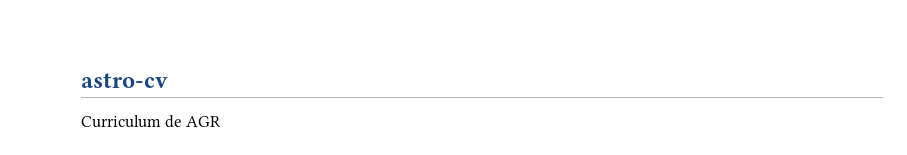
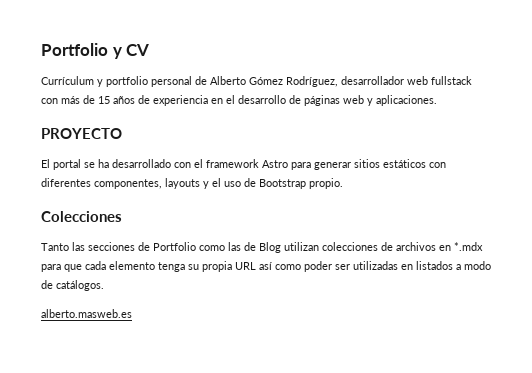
[81,73,168,88] [81,115,222,128] astro-cv // Curriculum de AGR -> [41,43,150,59] [41,76,472,87] [41,95,437,106] [41,128,122,139] [41,159,446,170] [41,178,343,189] [41,211,122,222] [41,242,483,253] [41,261,491,272] [41,280,104,291] [41,309,132,318] Portfolio y CV // Currículum y portfolio personal de Alberto Gómez Rodríguez, desarrollador web fullstack con más de 15 años de experiencia en el desarrollo de páginas web y aplicaciones. // PROYECTO // El portal se ha desarrollado con el framework Astro para generar sitios estáticos con diferentes componentes, layouts y el uso de Bootstrap propio. // Colecciones // Tanto las secciones de Portfolio como las de Blog utilizan colecciones de archivos en *.mdx para que cada elemento tenga su propia URL así como poder ser utilizadas en listados a modo de catálogos. // alberto.masweb.es

